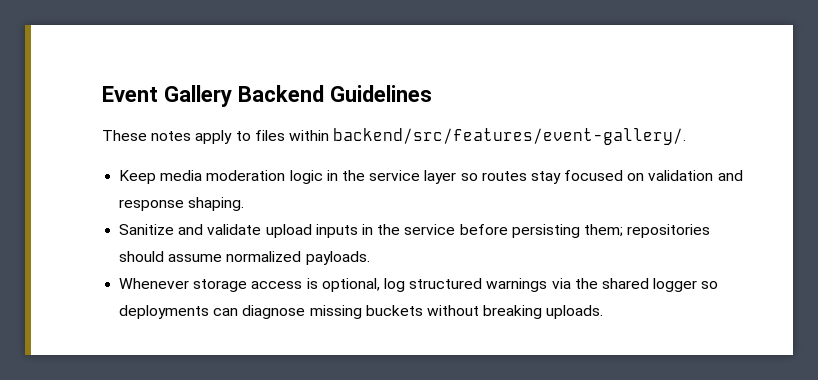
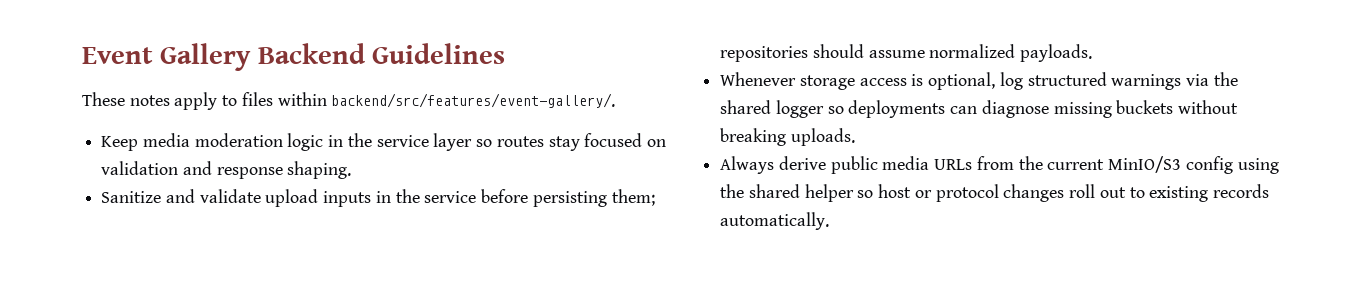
(604, 312) none -> [720,156,1279,174] [720,184,1269,202] [720,212,830,230] // Always derive public media URLs from the current MinIO/S3 config using the shared helper so host or protocol changes roll out to existing records automatically.

